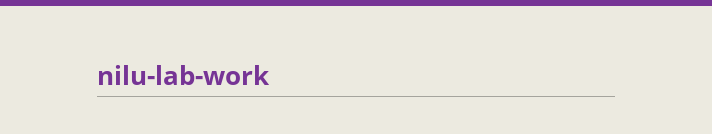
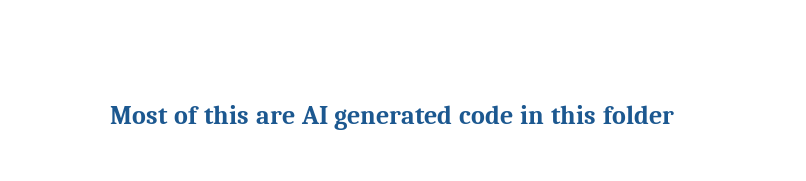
[97,65,270,85] nilu-lab-work -> [110,105,674,130] Most of this are AI generated code in this folder

